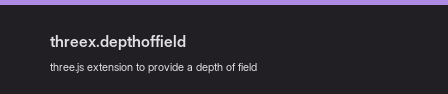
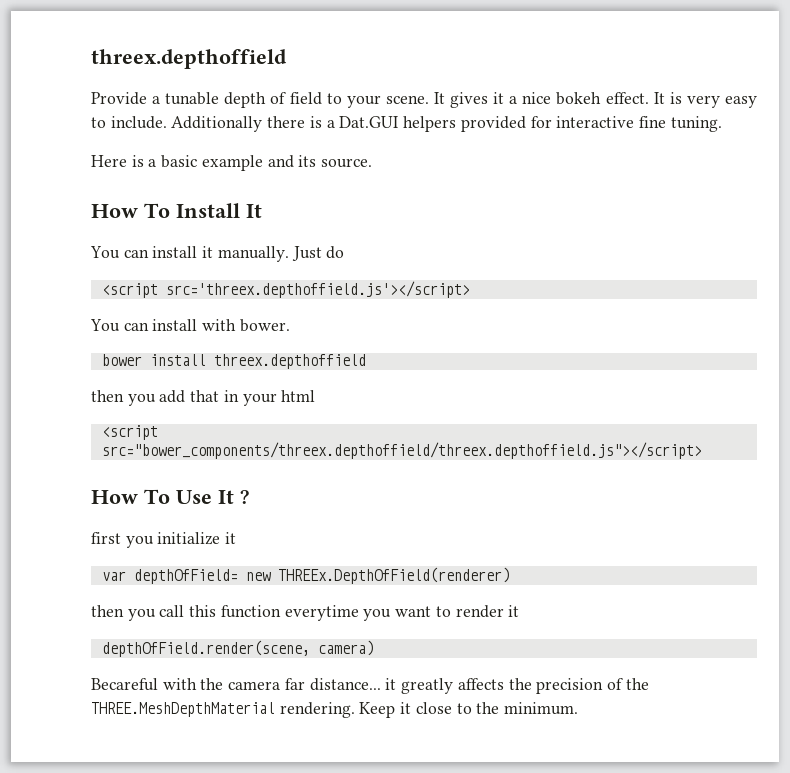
[50,35,186,51] [50,63,257,74] threex.depthoffield // three.js extension to provide a depth of field -> [91,49,287,69] [91,92,757,108] [91,116,722,132] [91,155,373,171] [91,203,262,218] [90,246,345,262] [101,281,470,298] [90,319,290,332] [101,354,366,369] [91,390,316,406] [101,425,158,440] [101,442,702,459] [91,489,249,504] [91,532,237,548] [101,567,510,584] [91,605,520,621] [101,640,374,657] [91,678,649,694] [91,702,579,718] threex.depthoffield // Provide a tunable depth of field to your scene. It gives it a nice bokeh effect. It is very easy to include. Additionally there is a Dat.GUI helpers provided for interactive fine tuning. // Here is a basic example and its source. // How To Install It // You can install it manually. Just do // <script src='threex.depthoffield.js'></script> // You can install with bower. // bower install threex.depthoffield // then you add that in your html // <script src="bower_components/threex.depthoffield/threex.depthoffield.js"></script> // How To Use It ? // first you initialize it // var depthOfField= new THREEx.DepthOfField(renderer) // then you call this function everytime you want to render it // depthOfField.render(scene, camera) // Becareful with the camera far distance... it greatly affects the precision of the THREE.MeshDepthMaterial rendering. Keep it close to the minimum.

